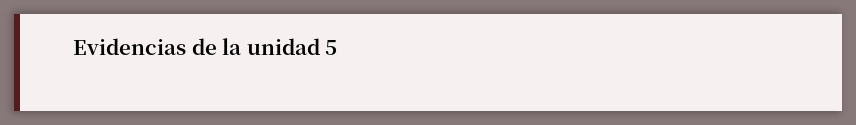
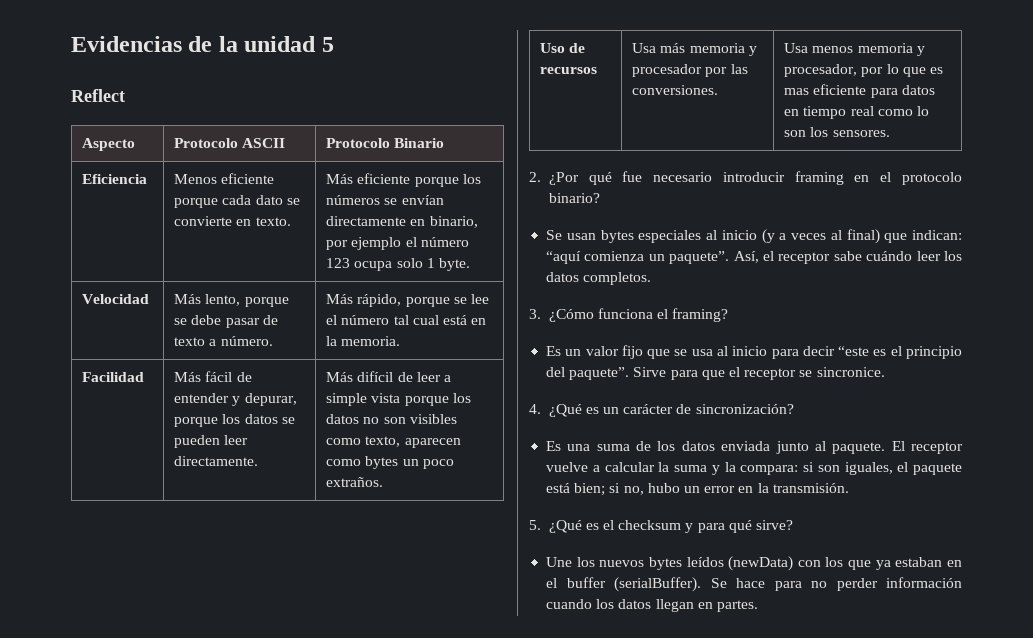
(338, 47) none -> [71,89,125,102] [82,138,136,151] [174,138,286,148] [326,138,445,148] [82,174,148,184] [174,173,275,184] [174,195,300,208] [174,216,291,226] [326,173,481,187] [326,195,444,205] [326,216,478,228] [326,237,469,250] [326,258,470,271] [82,294,150,304] [174,294,289,307] [174,315,278,328] [174,336,273,346] [326,294,489,307] [326,315,487,325] [326,336,401,346] [82,372,145,382] [174,371,252,382] [174,393,297,406] [174,414,295,427] [174,435,249,448] [174,456,259,466] [326,371,451,382] [326,393,471,406] [326,414,457,424] [326,436,461,448] [326,456,454,469] [326,477,384,487] [540,43,586,53] [540,67,598,74] [632,43,757,56] [632,64,748,77] [632,85,719,95] [784,43,925,56] [784,64,943,77] [784,84,935,98] [784,106,929,119] [784,127,890,137] [529,171,962,185] [548,193,600,203] [546,229,962,244] [546,251,962,264] [546,272,652,285] [529,308,729,322] [546,345,962,359] [546,367,885,380] [529,404,794,417] [546,441,963,454] [546,462,962,475] [546,483,849,496] [529,520,794,533] [546,556,962,571] [546,577,962,592] [546,599,758,612] // Reflect // Aspecto | Protocolo ASCII | Protocolo Binario // Eficiencia | Menos eficiente porque cada dato se convierte en texto. | Más eficiente porque los números se envían directamente en binario, por ejemplo el número 123 ocupa solo 1 byte. // Velocidad | Más lento, porque se debe pasar de texto a número. | Más rápido, porque se lee el número tal cual está en la memoria. // Facilidad | Más fácil de entender y depurar, porque los datos se pueden leer directamente. | Más difícil de leer a simple vista porque los datos no son visibles como texto, aparecen como bytes un poco extraños. // Uso de recursos | Usa más memoria y procesador por las conversiones. | Usa menos memoria y procesador, por lo que es mas eficiente para datos en tiempo real como lo son los sensores. // 2. ¿Por qué fue necesario introducir framing en el protocolo binario? // Se usan bytes especiales al inicio (y a veces al final) que indican: “aquí comienza un paquete”. Así, el receptor sabe cuándo leer los datos completos. // 3. ¿Cómo funciona el framing? // Es un valor fijo que se usa al inicio para decir “este es el principio del paquete”. Sirve para que el receptor se sincronice. // 4. ¿Qué es un carácter de sincronización? // Es una suma de los datos enviada junto al paquete. El receptor vuelve a calcular la suma y la compara: si son iguales, el paquete está bien; si no, hubo un error en la transmisión. // 5. ¿Qué es el checksum y para qué sirve? // Une los nuevos bytes leídos (newData) con los que ya estaban en el buffer (serialBuffer). Se hace para no perder información cuando los datos llegan en partes.

